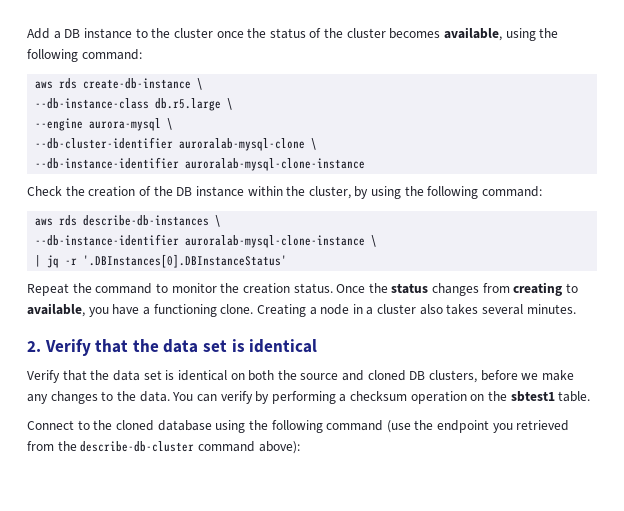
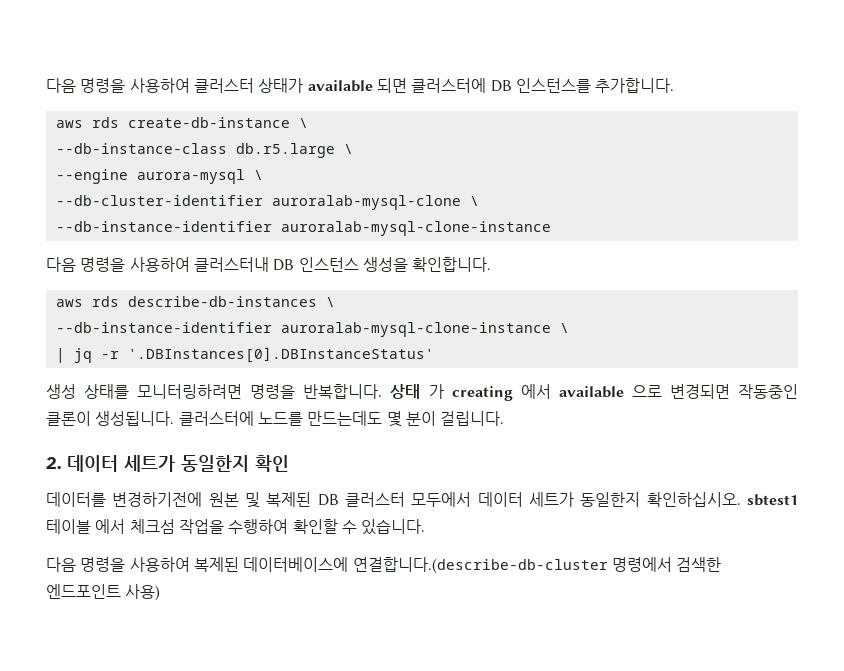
[27,27,559,41] [27,49,142,62] Add a DB instance to the cluster once the status of the cluster becomes available, using the following command: -> [46,78,675,93] 다음 명령을 사용하여 클러스터 상태가 available 되면 클러스터에 DB 인스턴스를 추가합니다.
[27,186,543,199] Check the creation of the DB instance within the cluster, by using the following command: -> [46,257,492,272] 다음 명령을 사용하여 클러스터내 DB 인스턴스 생성을 확인합니다.
[27,282,579,296] [27,303,576,317] [27,339,318,356] [27,370,574,383] [27,391,591,404] [27,420,570,433] [27,441,300,454] Repeat the command to monitor the creation status. Once the status changes from creating to available, you have a functioning clone. Creating a node in a cluster also takes several minutes. // 2. Verify that the data set is identical // Verify that the data set is identical on both the source and cloned DB clusters, before we make any changes to the data. You can verify by performing a checksum operation on the sbtest1 table. // Connect to the cloned database using the following command (use the endpoint you retrieved from the describe-db-cluster command above): -> [46,384,799,401] [46,411,505,427] [46,455,289,472] [46,492,799,508] [46,519,426,535] [46,557,722,574] [46,584,161,601] 생성 상태를 모니터링하려면 명령을 반복합니다. 상태 가 creating 에서 available 으로 변경되면 작동중인 클론이 생성됩니다. 클러스터에 노드를 만드는데도 몇 분이 걸립니다. // 2. 데이터 세트가 동일한지 확인 // 데이터를 변경하기전에 원본 및 복제된 DB 클러스터 모두에서 데이터 세트가 동일한지 확인하십시오. sbtest1 테이블 에서 체크섬 작업을 수행하여 확인할 수 있습니다. // 다음 명령을 사용하여 복제된 데이터베이스에 연결합니다.(describe-db-cluster 명령에서 검색한 엔드포인트 사용)

